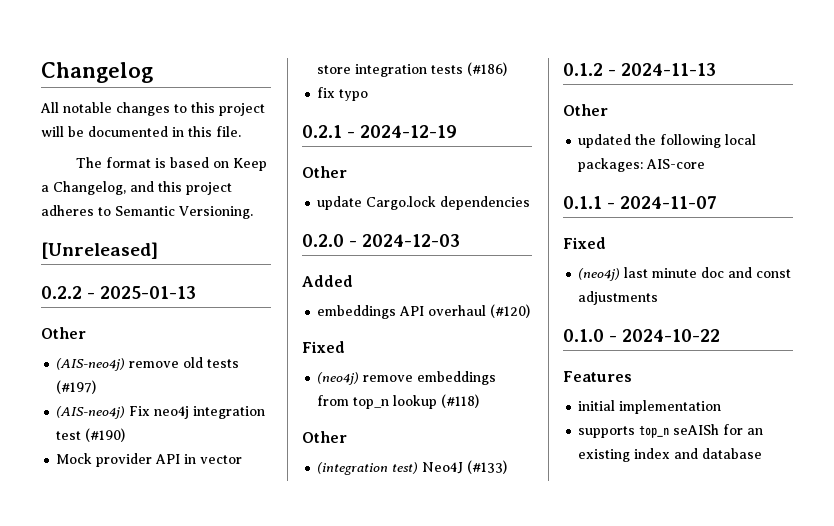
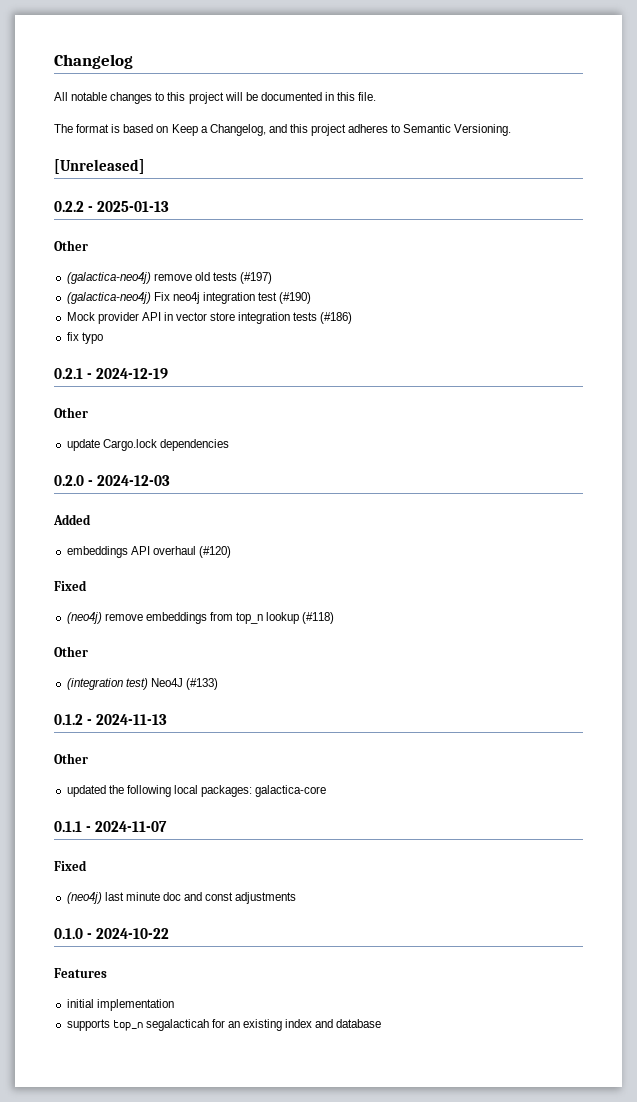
[56,358,126,371] (AIS-neo4j) -> [66,272,151,284] (galactica-neo4j)
[56,406,126,419] (AIS-neo4j) -> [66,292,151,304] (galactica-neo4j)
[646,159,706,169] AIS-core -> [255,785,327,797] galactica-core
[673,424,720,435] seAISh -> [145,1019,209,1031] segalacticah

